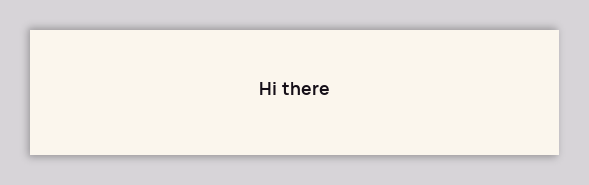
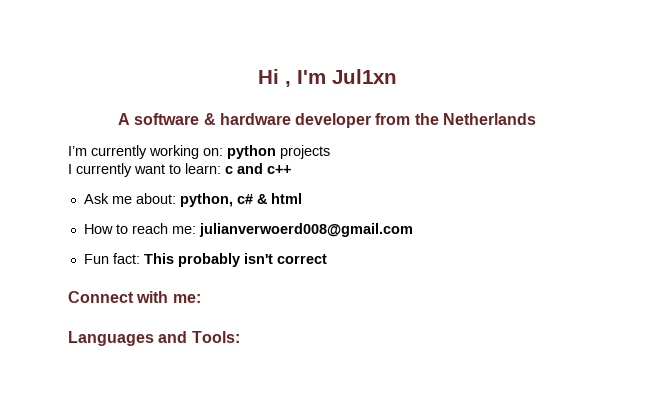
[281,82,330,95] there -> [284,69,397,87] [117,113,537,128] [68,145,330,159] [68,163,291,177] [83,193,302,207] [83,223,413,237] [83,253,327,267] [68,291,201,303] [68,331,240,346] , I'm Jul1xn // A software & hardware developer from the Netherlands // I’m currently working on: python projects // I currently want to learn: c and c++ // Ask me about: python, c# & html // How to reach me: julianverwoerd008@gmail.com // Fun fact: This probably isn't correct // Connect with me: // Languages and Tools:

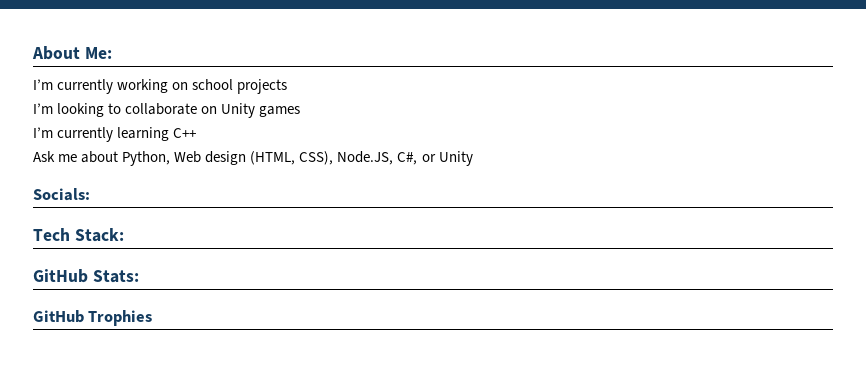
[257,69,397,87] [117,113,537,128] Hi , I'm Jul1xn // A software & hardware developer from the Netherlands -> [32,46,112,60] About Me:
[203,145,276,159] on: python -> [172,79,234,90] on school
[68,163,291,177] [83,193,302,207] [83,223,413,237] [83,253,327,267] [68,291,201,303] [68,331,240,346] I currently want to learn: c and c++ // Ask me about: python, c# & html // How to reach me: julianverwoerd008@gmail.com // Fun fact: This probably isn't correct // Connect with me: // Languages and Tools: -> [33,103,301,118] [33,127,197,142] [33,151,473,166] [33,188,90,201] [33,228,124,242] [33,269,139,283] [33,310,153,326] I’m looking to collaborate on Unity games // I’m currently learning C++ // Ask me about Python, Web design (HTML, CSS), Node.JS, C#, or Unity // Socials: // Tech Stack: // GitHub Stats: // GitHub Trophies

